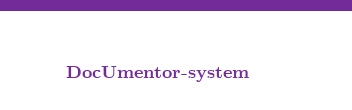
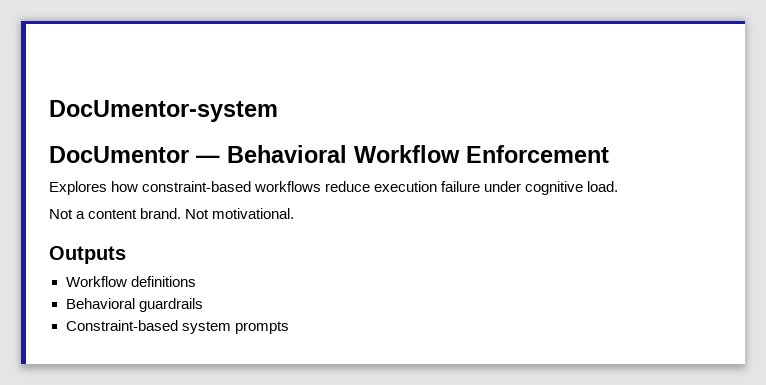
(249, 74) none -> [49,145,609,163] [49,181,619,195] [49,208,295,219] [49,246,126,264] [65,276,196,287] [65,298,203,312] [65,320,289,334] // DocUmentor — Behavioral Workflow Enforcement // Explores how constraint-based workflows reduce execution failure under cognitive load. // Not a content brand. Not motivational. // Outputs // Workflow definitions // Behavioral guardrails // Constraint-based system prompts

